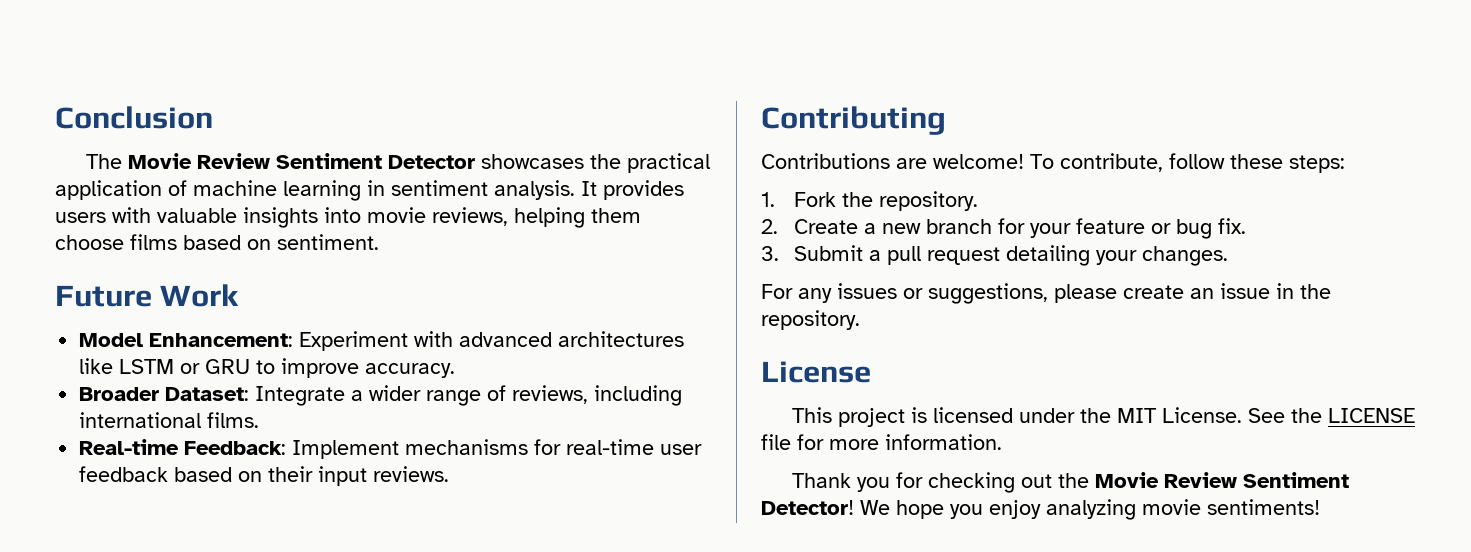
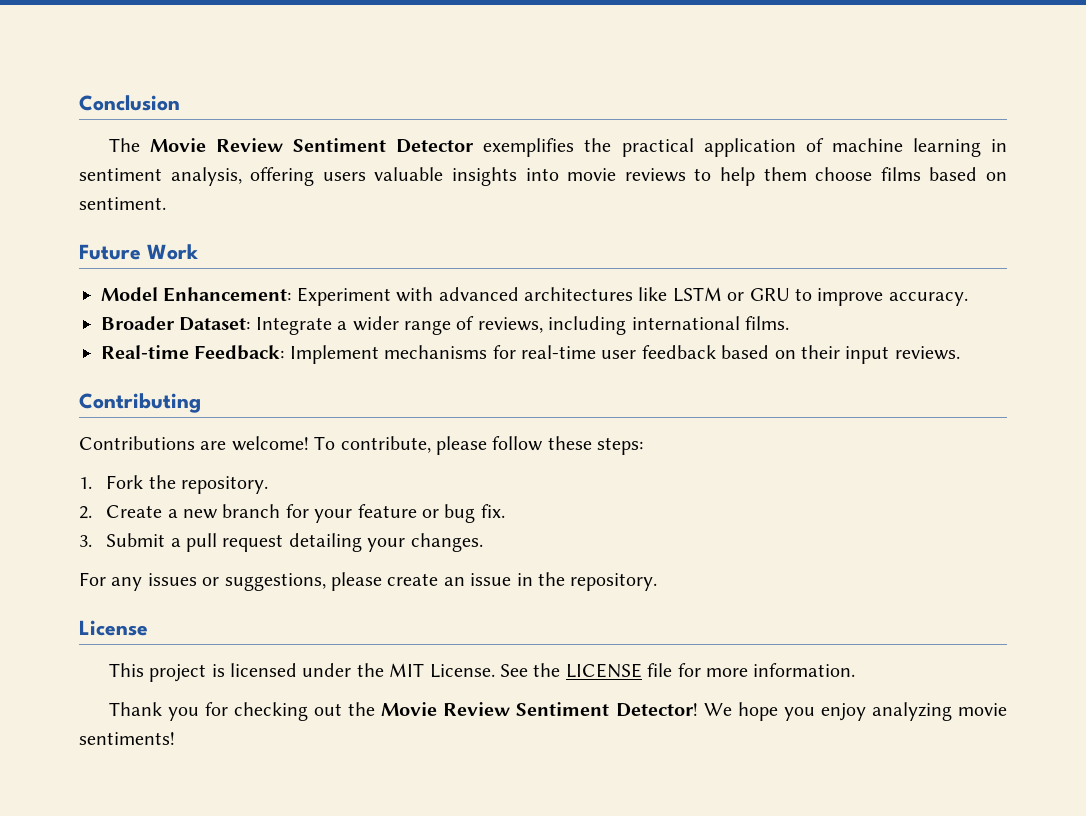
[480,154,584,169] showcases -> [483,138,575,157] exemplifies
[494,180,684,200] [55,207,151,223] analysis. It provides users with -> [170,167,366,186] analysis, offering users
[432,207,585,228] reviews, helping -> [624,167,756,186] reviews to help
(1163, 162) none -> [436,436,487,455] please

